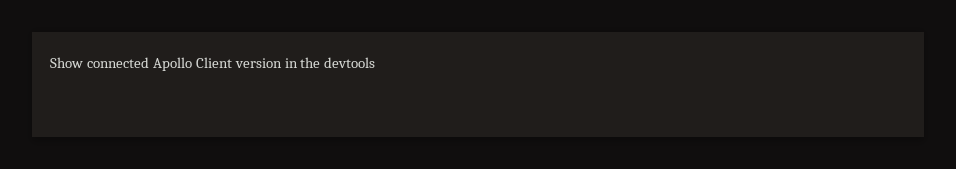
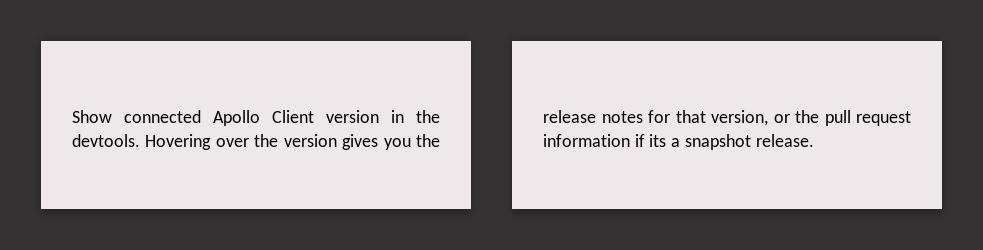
[324,57,376,68] devtools -> [72,134,441,150] [543,110,911,126] [543,134,814,150] devtools. Hovering over the version gives you the release notes for that version, or the pull request information if its a snapshot release.

